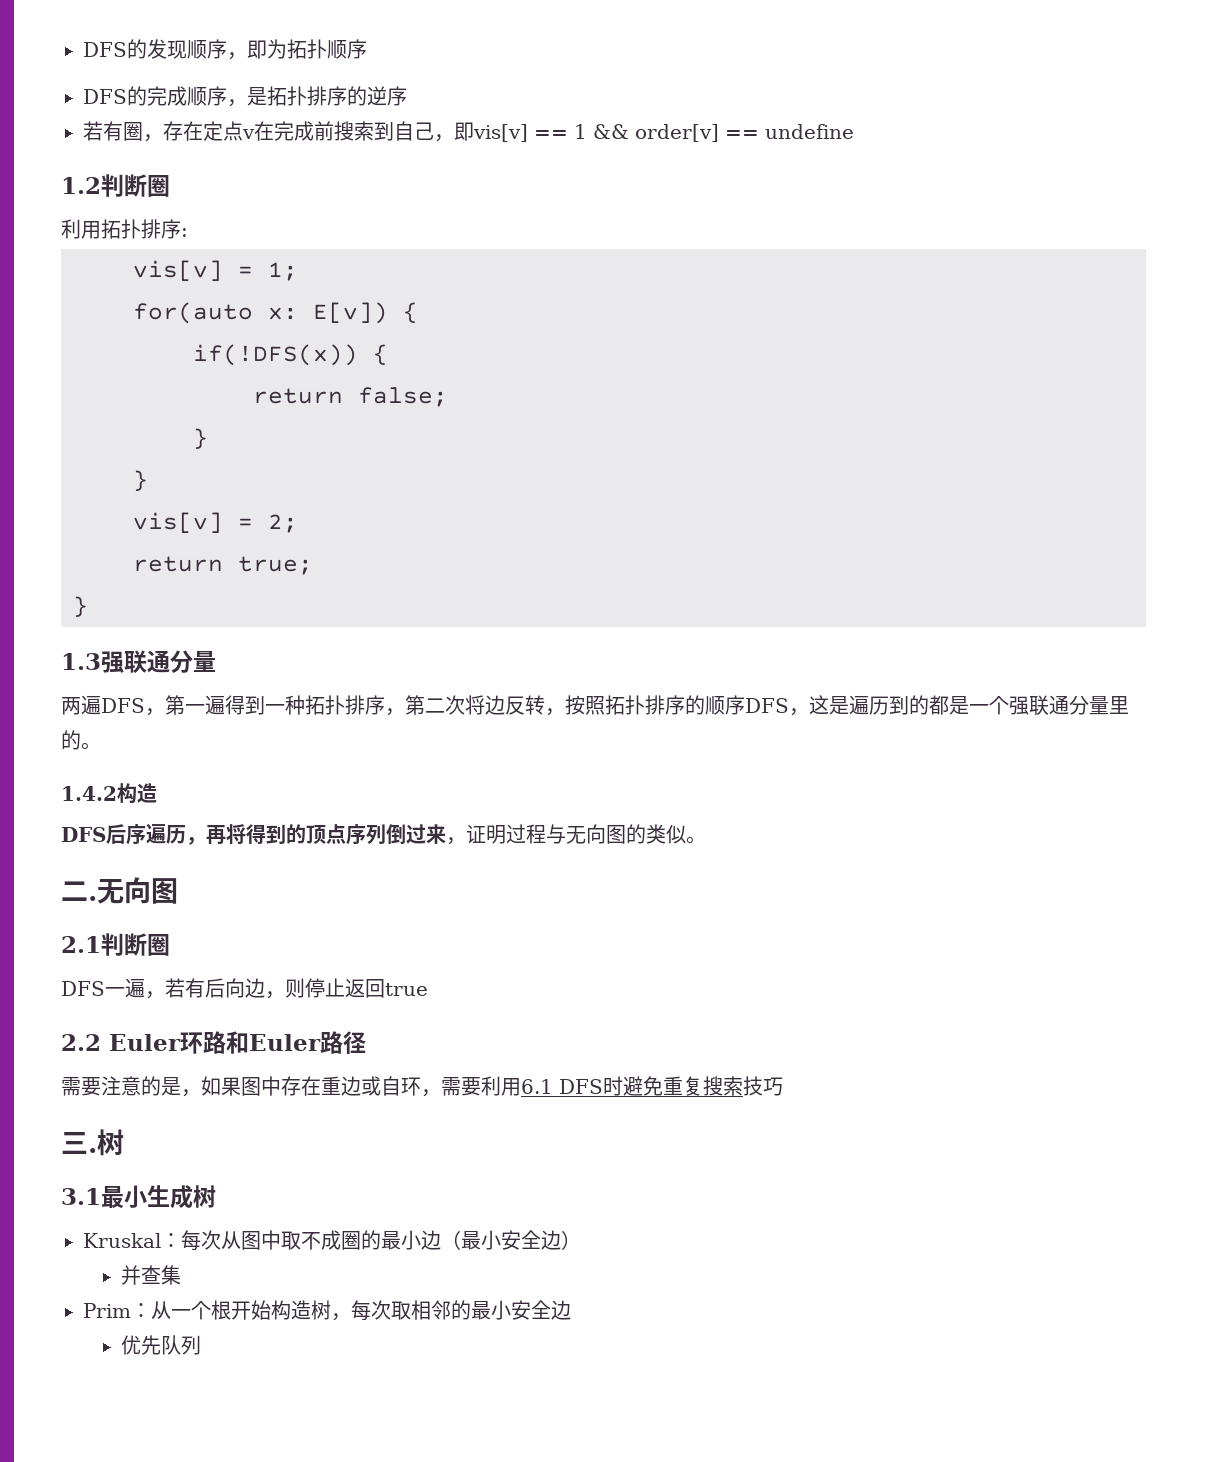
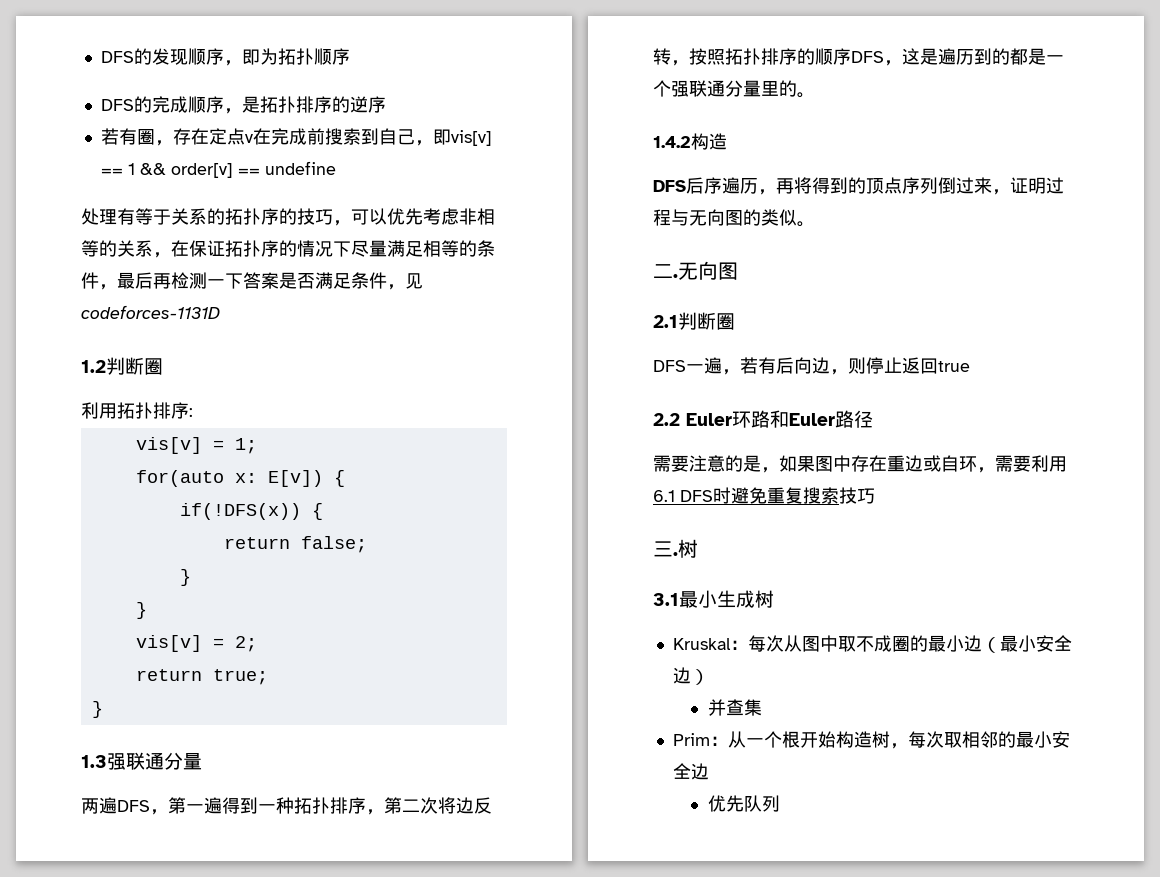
(854, 131) none -> [81,208,495,226] [81,240,495,258] [81,272,423,290] [81,305,220,319] // 处理有等于关系的拓扑序的技巧，可以优先考虑非相等的关系，在保证拓扑序的情况下尽量满足相等的条件，最后再检测一下答案是否满足条件，见codeforces-1131D

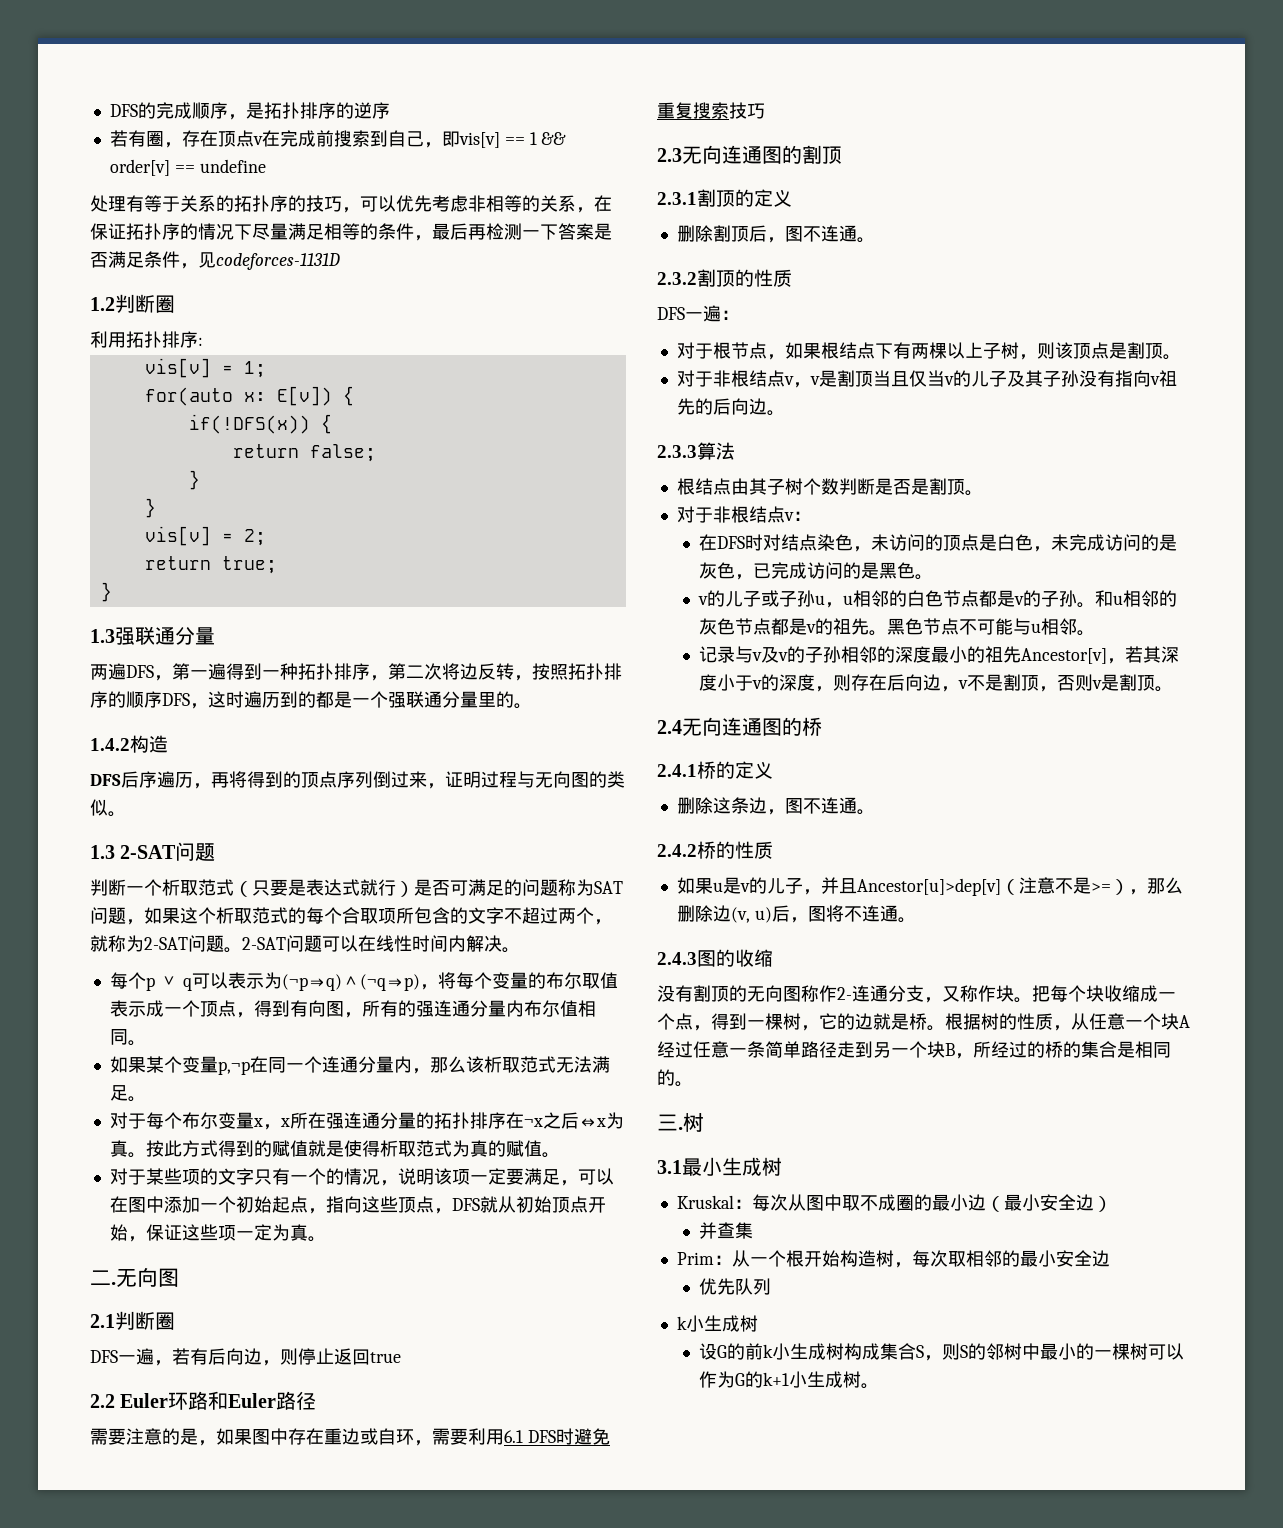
[100,48,350,66] [100,96,152,113] DFS的发现顺序，即为拓扑顺序 // DFS的 -> [109,102,156,119] DFS的
[208,128,227,145] 定 -> [217,131,236,147] 顶
[920,48,938,65] 是 -> [226,691,244,708] 时
(815, 224) none -> [90,842,216,861] [90,879,623,897] [90,907,612,925] [90,935,520,953] [109,972,618,991] [109,1000,596,1018] [109,1029,146,1046] [109,1056,610,1075] [109,1085,146,1102] [109,1112,624,1130] [109,1140,560,1158] [109,1168,614,1186] [109,1196,606,1214] [109,1224,326,1242] // 1.3 2-SAT问题 // 判断一个析取范式（只要是表达式就行）是否可满足的问题称为SAT问题，如果这个析取范式的每个合取项所包含的文字不超过两个，就称为2-SAT问题。2-SAT问题可以在线性时间内解决。 // 每个p ∨ q可以表示为(¬p⇒q)∧(¬q⇒p)，将每个变量的布尔取值表示成一个顶点，得到有向图，所有的强连通分量内布尔值相同。 // 如果某个变量p,¬p在同一个连通分量内，那么该析取范式无法满足。 // 对于每个布尔变量x，x所在强连通分量的拓扑排序在¬x之后⇔x为真。按此方式得到的赋值就是使得析取范式为真的赋值。 // 对于某些项的文字只有一个的情况，说明该项一定要满足，可以在图中添加一个初始起点，指向这些顶点，DFS就从初始顶点开始，保证这些项一定为真。
(875, 496) none -> [657,145,842,164] [657,189,792,207] [676,225,875,243] [657,269,792,287] [657,305,739,322] [676,342,1181,360] [676,370,1177,388] [676,398,785,416] [657,442,735,460] [676,478,983,496] [676,506,811,523] [699,534,1178,552] [699,562,934,580] [698,590,1178,608] [699,618,1096,636] [699,646,1180,664] [699,674,1174,692] [657,717,822,736] [657,761,773,779] [676,797,875,815] [657,841,773,859] [676,877,1183,896] [676,905,916,923] [657,949,773,967] [657,985,1176,1003] [657,1013,1190,1031] [657,1041,1171,1059] [657,1069,693,1087] // 2.3无向连通图的割顶 // 2.3.1割顶的定义 // 删除割顶后，图不连通。 // 2.3.2割顶的性质 // DFS一遍： // 对于根节点，如果根结点下有两棵以上子树，则该顶点是割顶。 // 对于非根结点v，v是割顶当且仅当v的儿子及其子孙没有指向v祖先的后向边。 // 2.3.3算法 // 根结点由其子树个数判断是否是割顶。 // 对于非根结点v： // 在DFS时对结点染色，未访问的顶点是白色，未完成访问的是灰色，已完成访问的是黑色。 // v的儿子或子孙u，u相邻的白色节点都是v的子孙。和u相邻的灰色节点都是v的祖先。黑色节点不可能与u相邻。 // 记录与v及v的子孙相邻的深度最小的祖先Ancestor[v]，若其深度小于v的深度，则存在后向边，v不是割顶，否则v是割顶。 // 2.4无向连通图的桥 // 2.4.1桥的定义 // 删除这条边，图不连通。 // 2.4.2桥的性质 // 如果u是v的儿子，并且Ancestor[u]>dep[v]（注意不是>=），那么删除边(v, u)后，图将不连通。 // 2.4.3图的收缩 // 没有割顶的无向图称作2-连通分支，又称作块。把每个块收缩成一个点，得到一棵树，它的边就是桥。根据树的性质，从任意一个块A经过任意一条简单路径走到另一个块B，所经过的桥的集合是相同的。
(780, 803) none -> [676,1315,758,1332] [699,1343,1185,1361] [699,1371,880,1389] // k小生成树 // 设G的前k小生成树构成集合S，则S的邻树中最小的一棵树可以作为G的k+1小生成树。

